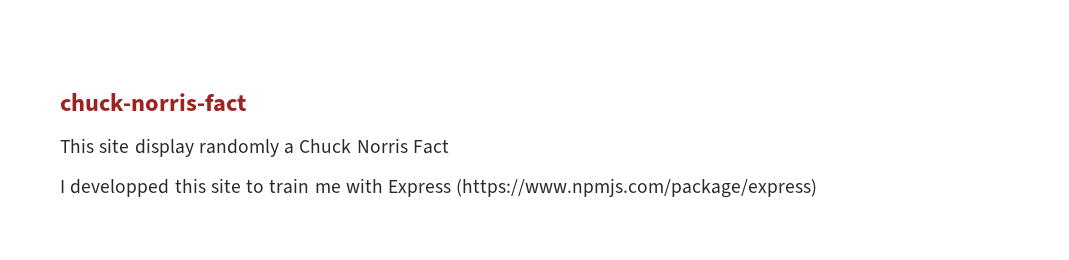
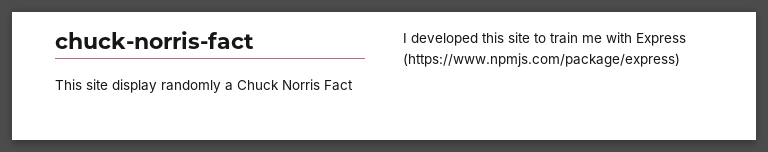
[70,179,170,197] developped -> [411,33,478,46] developed

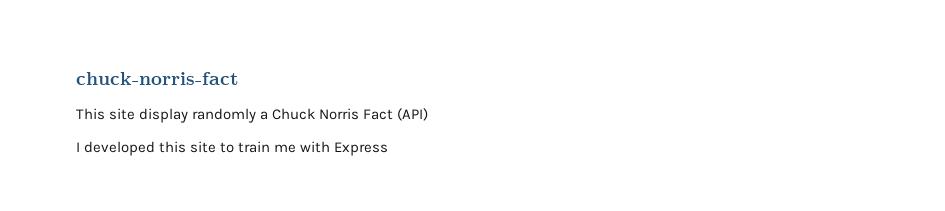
(353, 85) none -> [397,108,429,121] (API)
[403,53,680,67] (https://www.npmjs.com/package/express) -> (389, 149) none

